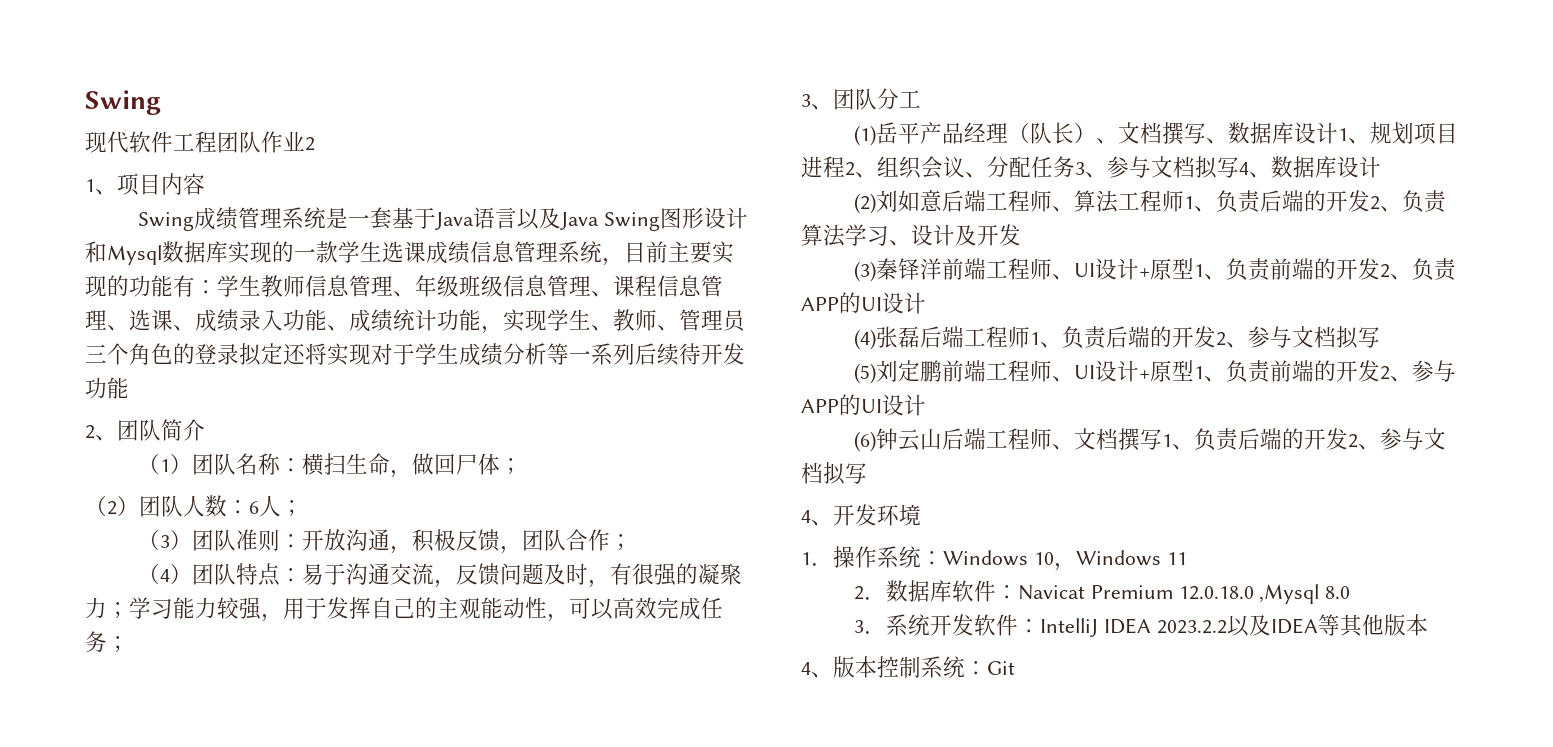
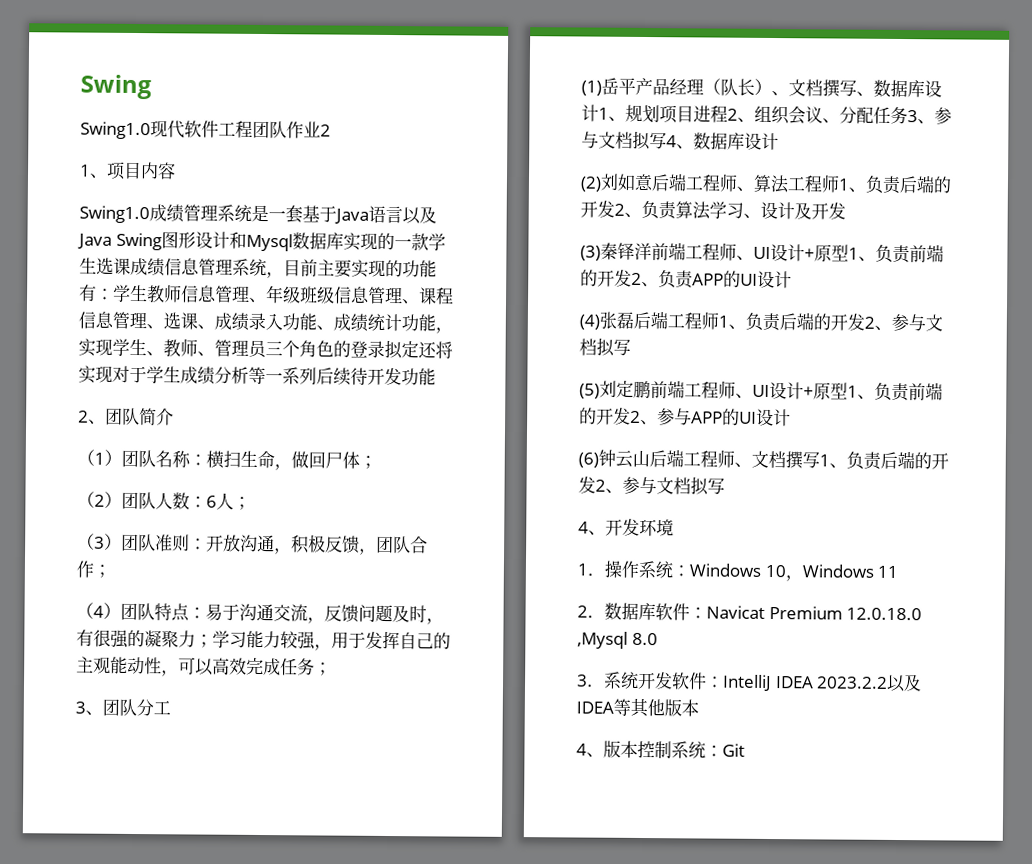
(161, 102) none -> [80,121,151,140] Swing1.0
[138,212,195,231] Swing -> [79,205,150,224] Swing1.0

